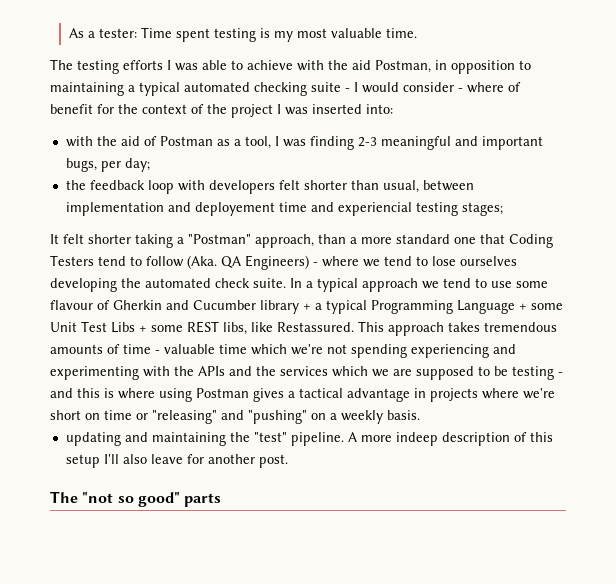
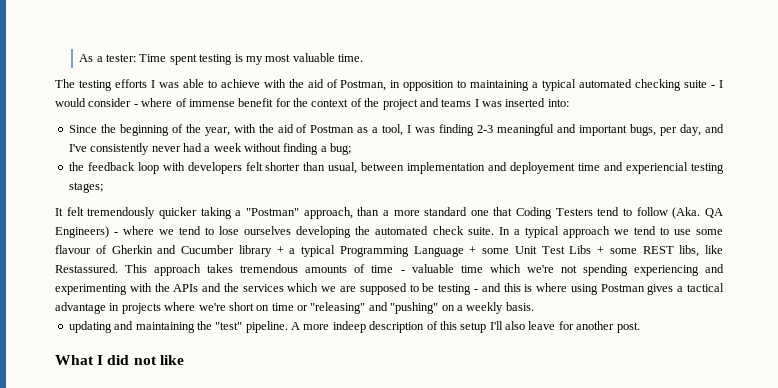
(371, 65) none -> [326,79,338,88] of
(521, 87) none -> [188,99,235,107] immense
(273, 111) none -> [419,98,472,107] and teams
(393, 109) none -> [68,124,230,136] Since the beginning of the year,
[124,158,150,172] day; -> [680,124,724,136] [68,143,352,155] day, and I've consistently never had a week without finding a bug;
[88,234,131,244] shorter -> [87,207,197,219] tremendously quicker
[50,491,222,507] The "not so good" parts -> [55,355,184,365] What I did not like

